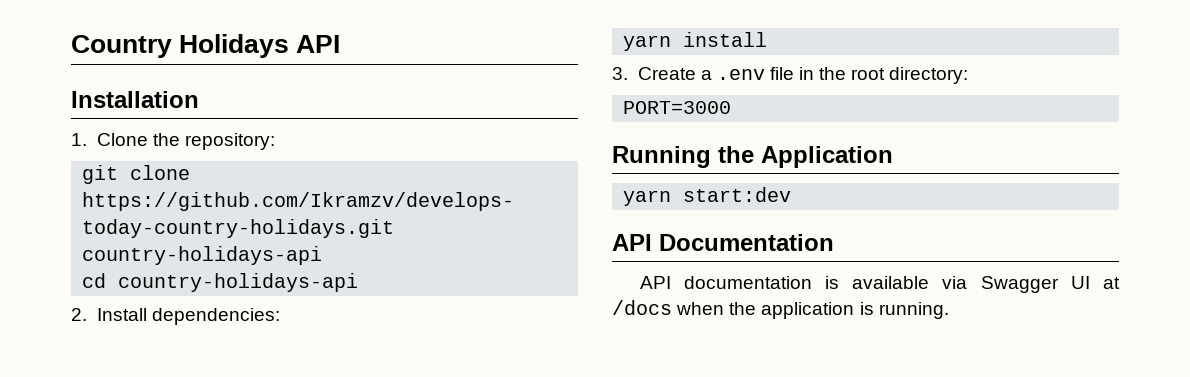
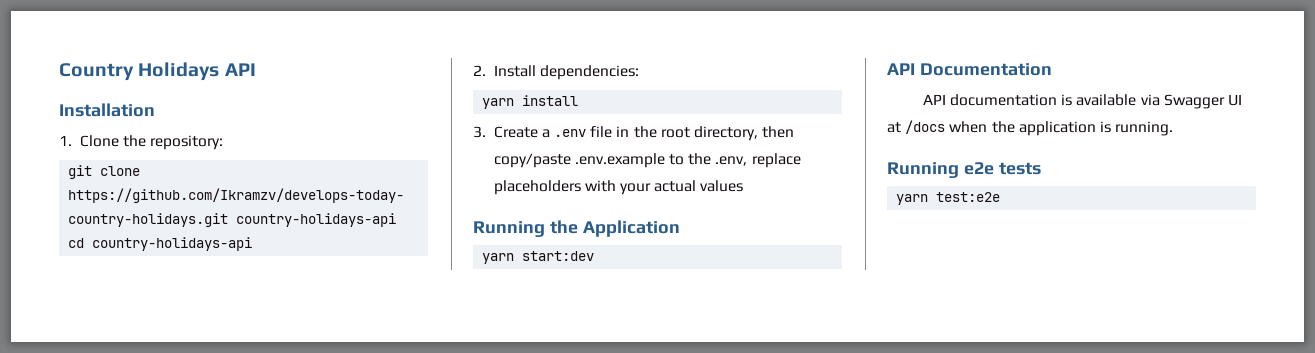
[889,67,969,84] [623,101,732,114] directory: // PORT=3000 -> [694,126,795,141] [493,153,801,168] [493,180,744,195] directory, then copy/paste .env.example to the .env, replace placeholders with your actual values
(949, 310) none -> [887,162,1041,178] [896,192,1001,205] // Running e2e tests // yarn test:e2e

